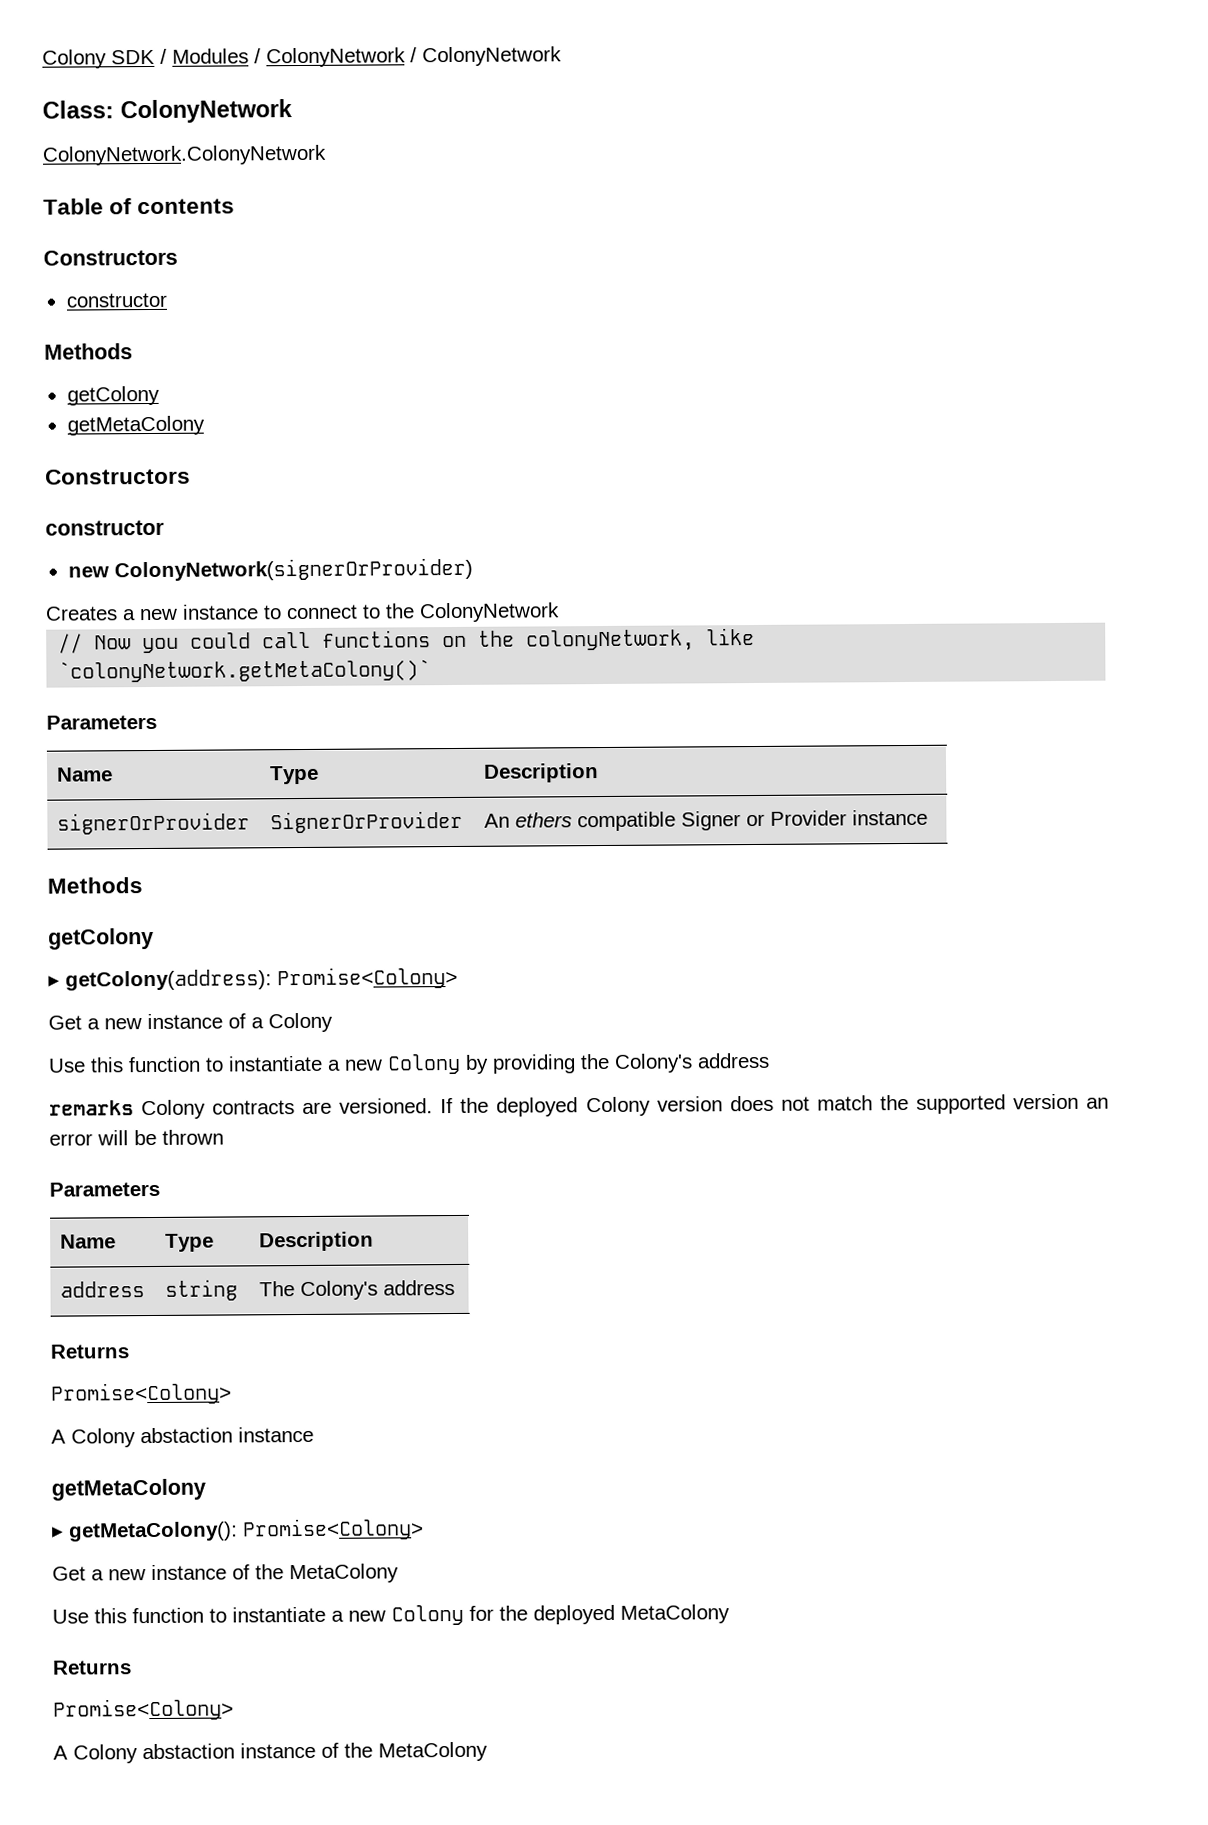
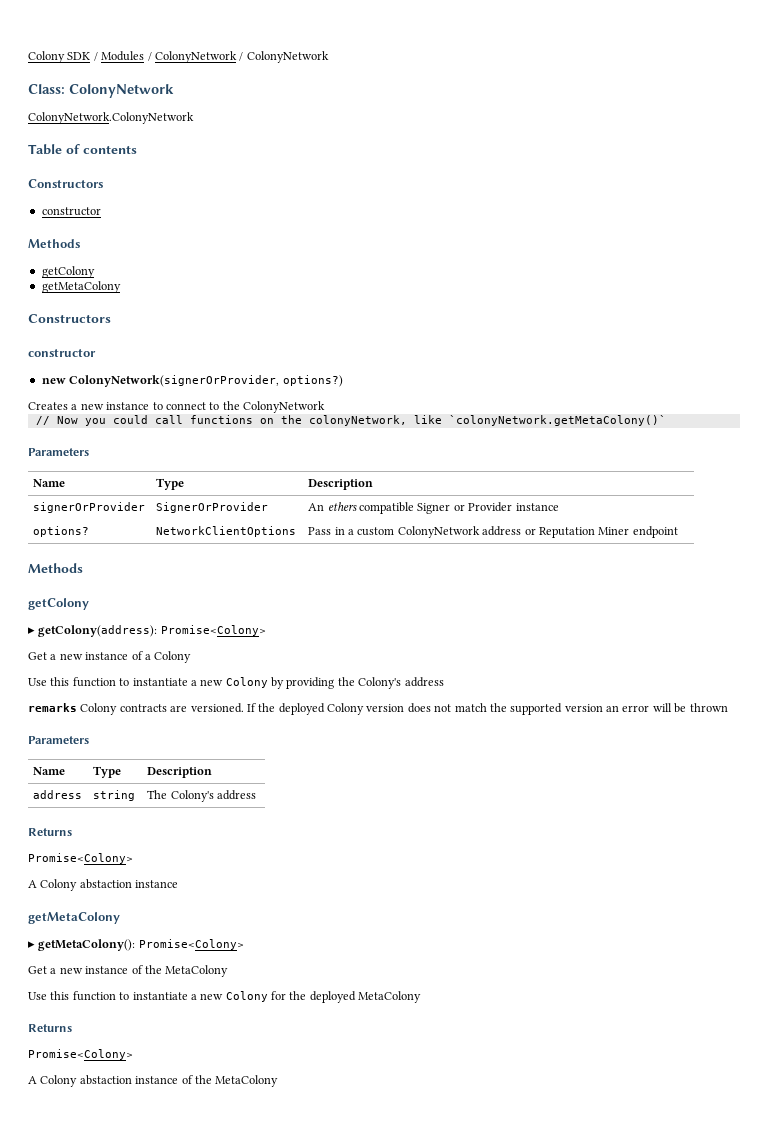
[113,557,473,582] ColonyNetwork(signerOrProvider) -> [69,375,343,387] ColonyNetwork(signerOrProvider, options?)
(929, 817) none -> [33,526,90,537] [156,526,297,537] [308,526,678,538] // options? | NetworkClientOptions | Pass in a custom ColonyNetwork address or Reputation Miner endpoint

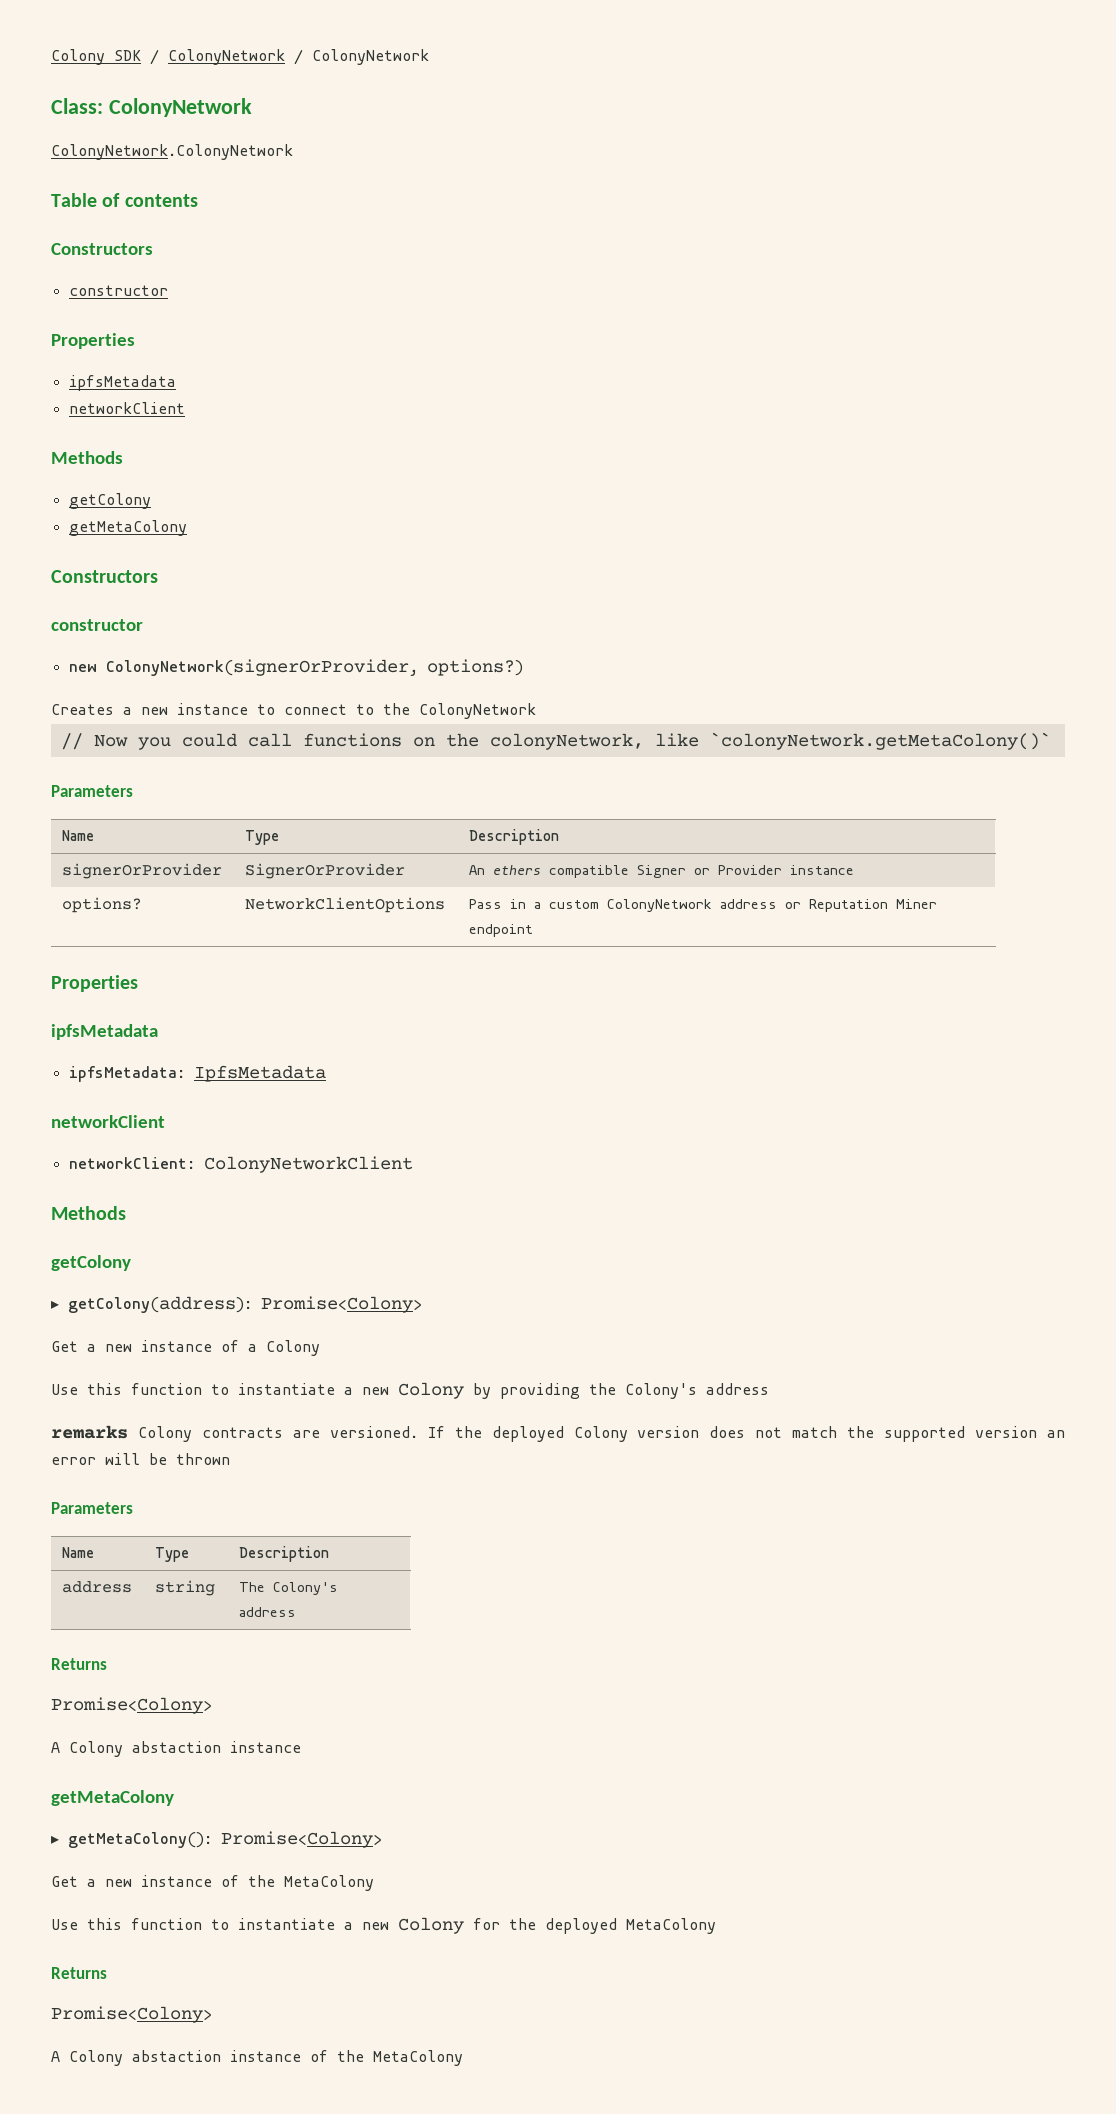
[101,51,152,61] Modules / -> (159, 57) none
(101, 211) none -> [51,333,135,349] [68,375,176,391] [68,402,185,414] // Properties // ipfsMetadata // networkClient
(678, 532) none -> [51,975,138,992] [51,1024,158,1040] [68,1065,326,1082] [51,1115,165,1128] [68,1156,413,1173] // Properties // ipfsMetadata // ipfsMetadata: IpfsMetadata // networkClient // networkClient: ColonyNetworkClient

